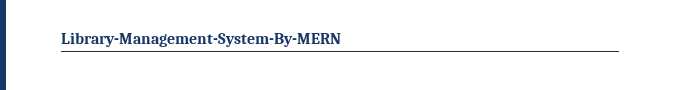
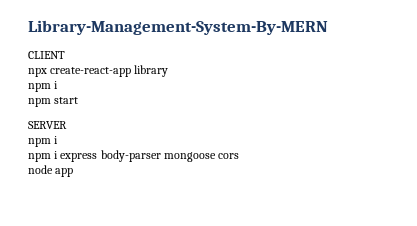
(341, 39) none -> [28,51,65,59] [28,65,169,77] [28,81,59,92] [28,97,79,107] [28,121,67,129] [28,136,59,147] [28,150,240,162] [28,165,74,177] // CLIENT // npx create-react-app library // npm i // npm start // SERVER // npm i // npm i express body-parser mongoose cors // node app

